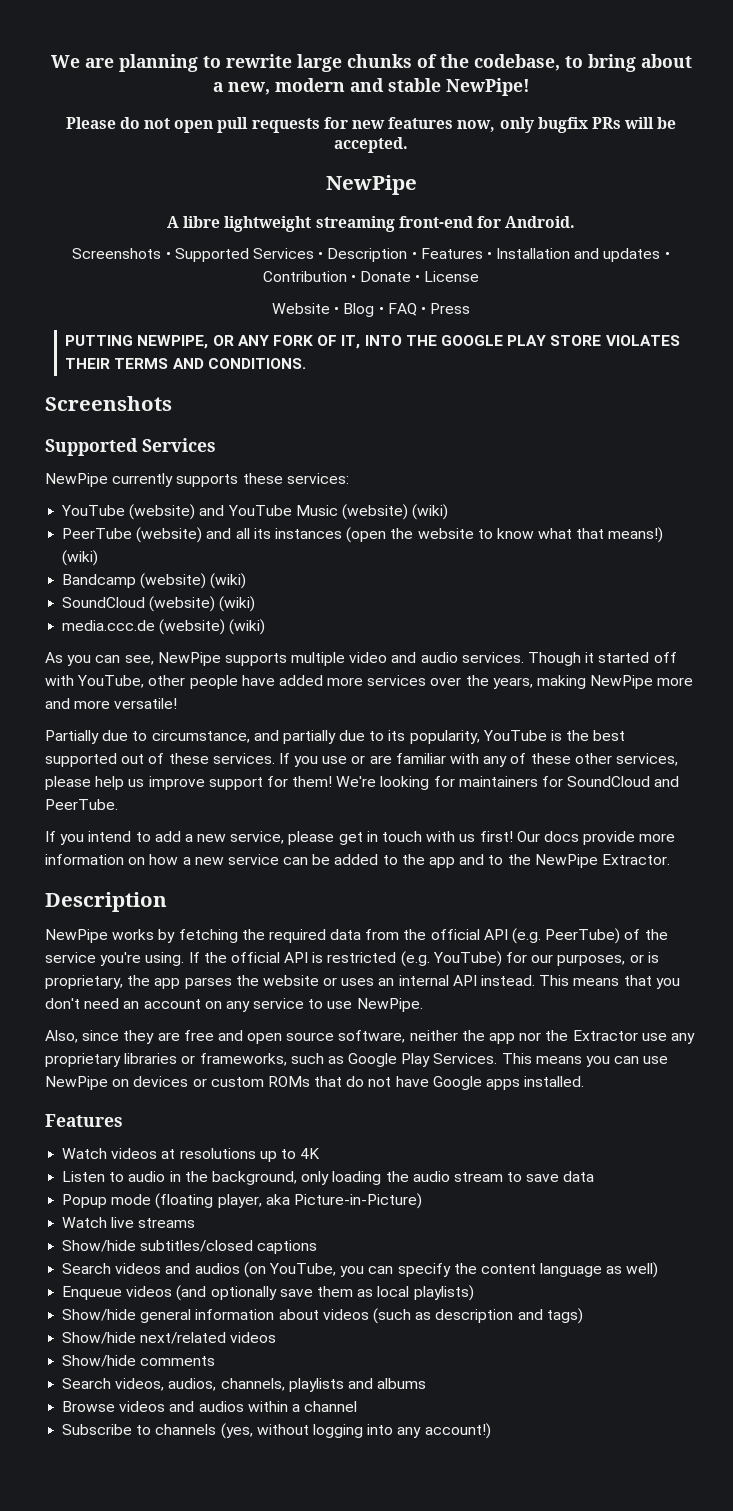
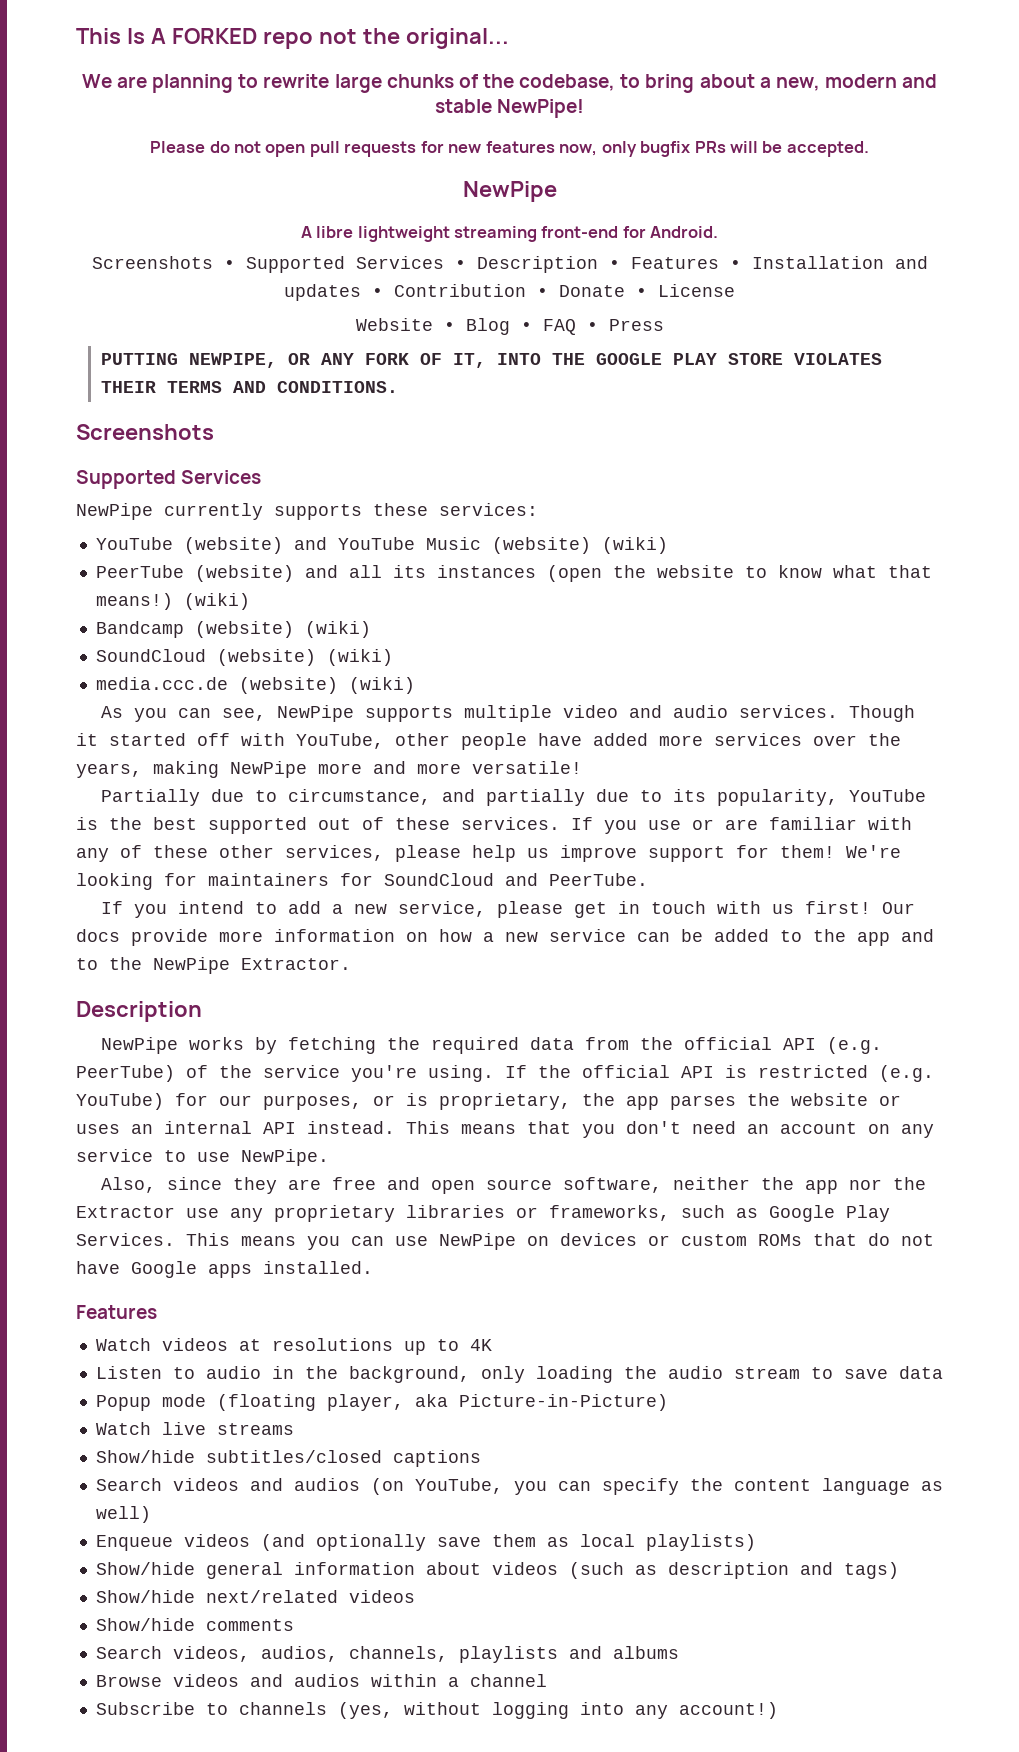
(50, 61) none -> [76,28,509,49] This Is A FORKED repo not the original... //

